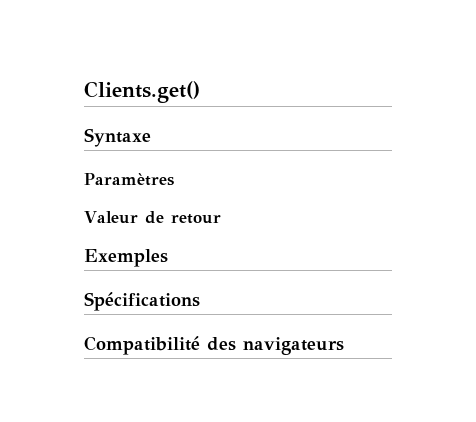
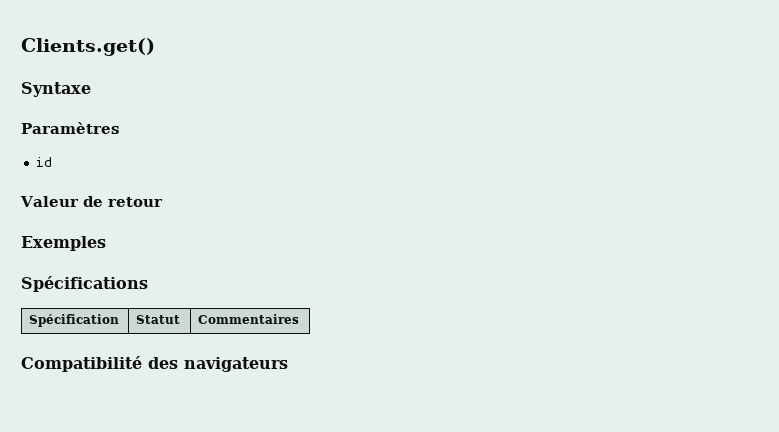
(174, 179) none -> [35,157,52,167] // id
(200, 301) none -> [29,314,120,327] [136,315,181,324] [198,314,300,324] // Spécification | Statut | Commentaires

